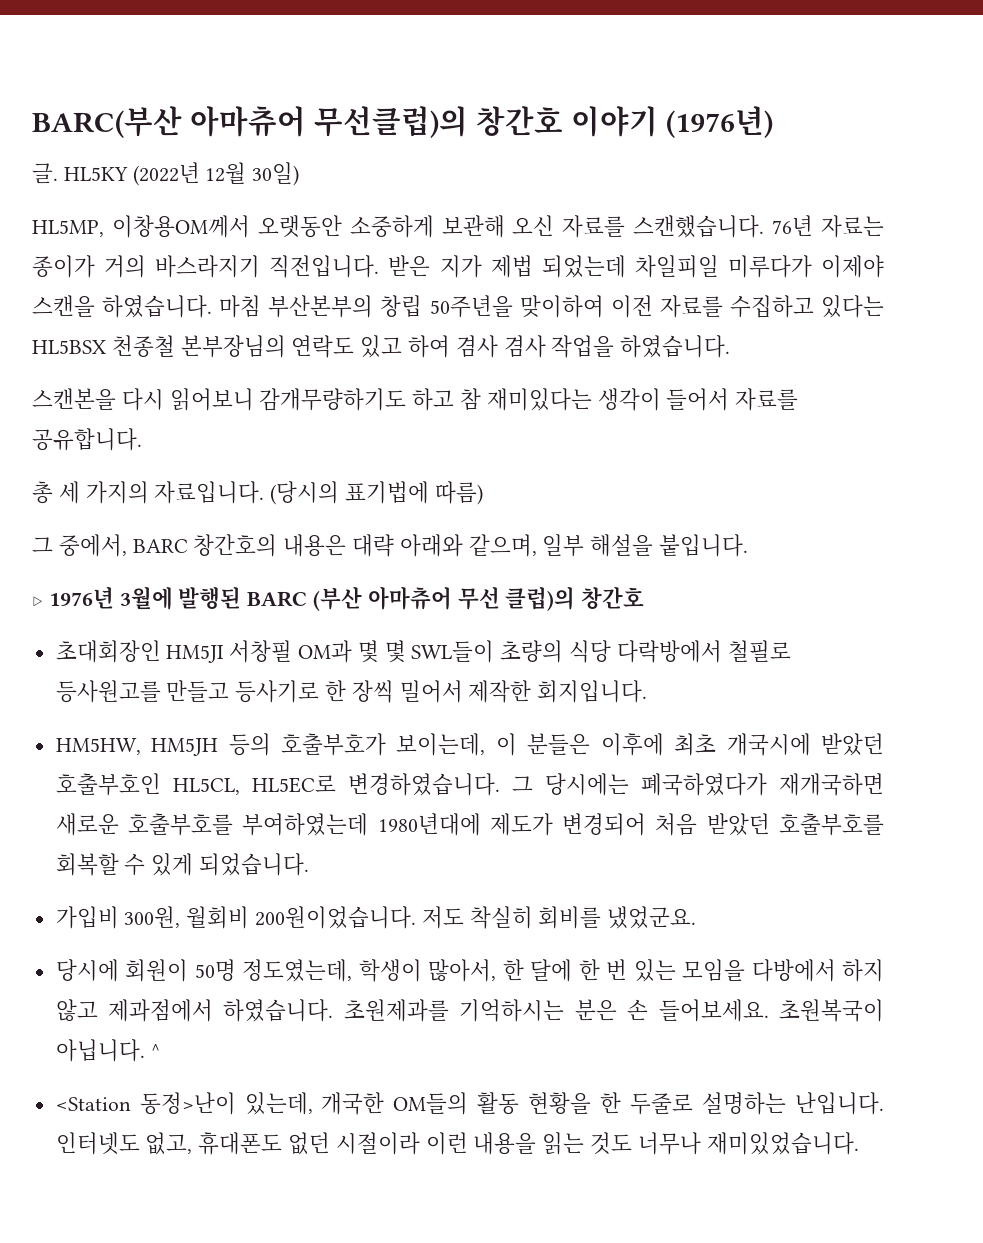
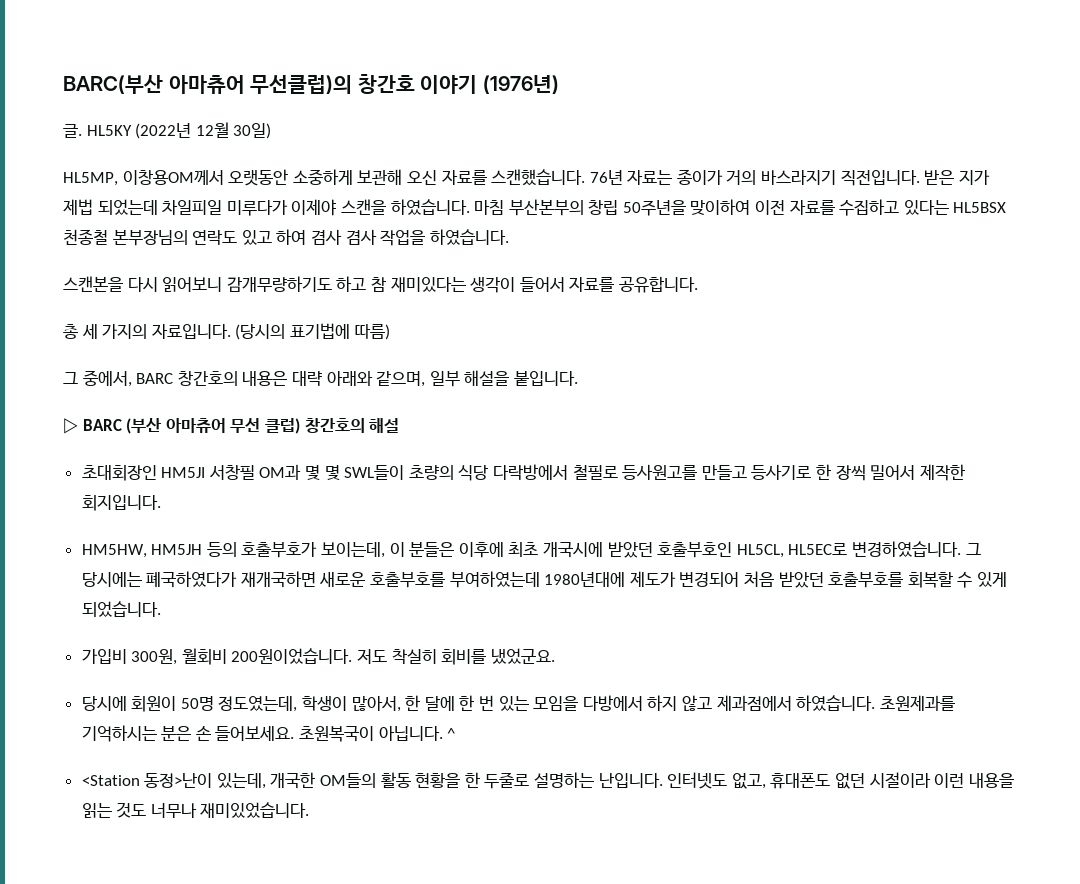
[48,586,242,610] 1976년 3월에 발행된 -> (78, 426) none
[505,586,645,611] 클럽)의 창간호 -> [264,418,400,434] 클럽) 창간호의 해설

